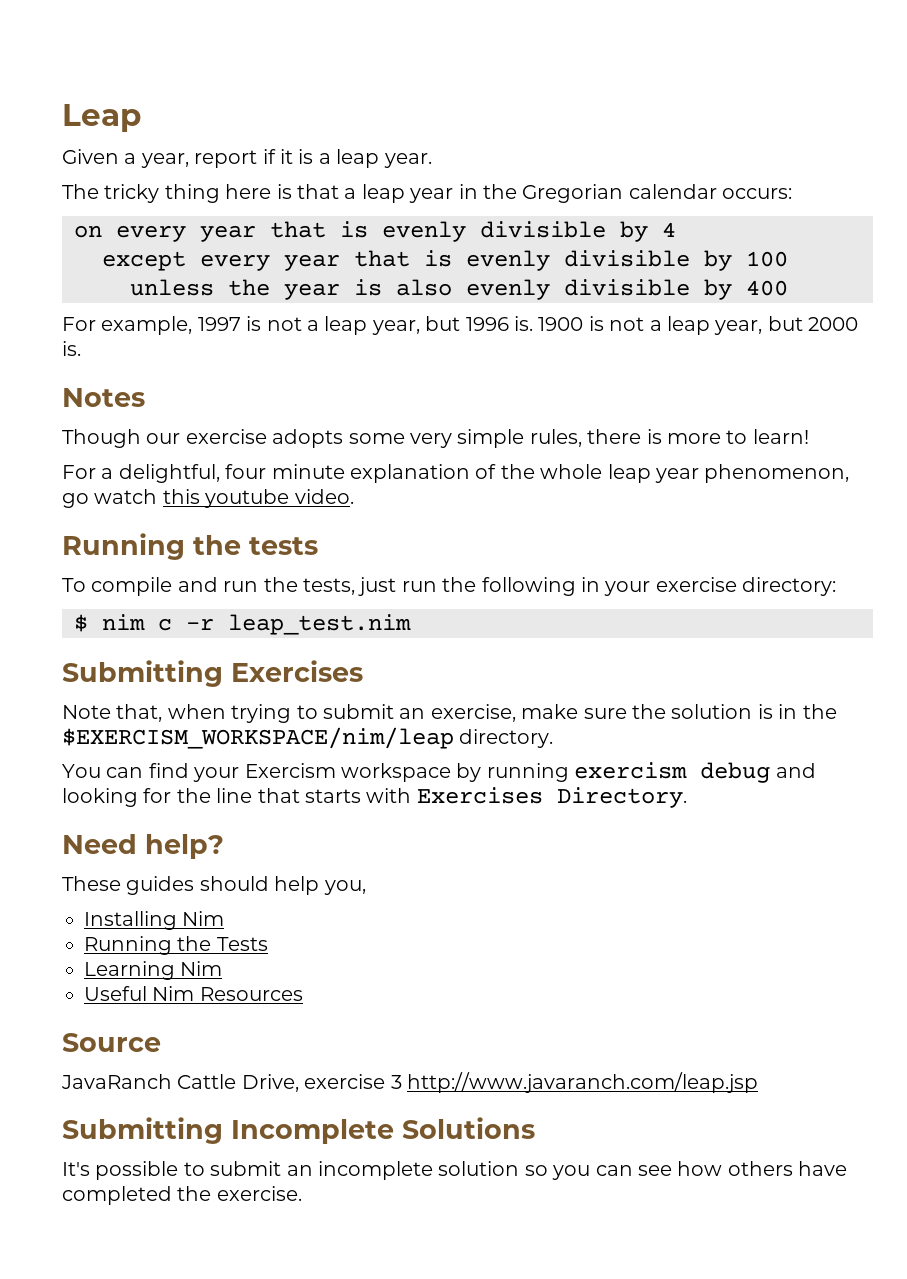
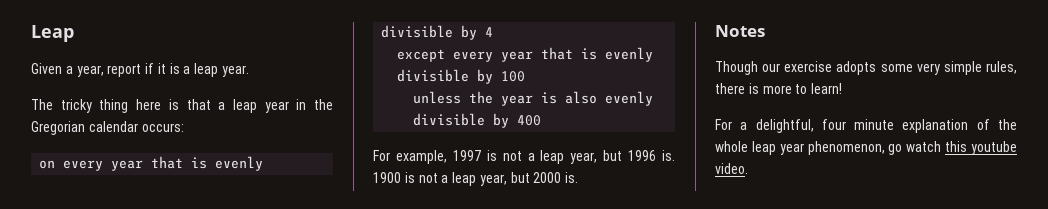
[62,533,318,560] [62,577,837,596] [74,614,411,635] [62,660,363,687] [62,704,837,723] [62,727,554,749] [62,762,816,783] [62,787,687,808] [62,834,224,859] [62,876,366,895] [84,911,225,930] [84,936,268,955] [84,961,223,980] [84,986,303,1001] [62,1033,161,1052] [61,1072,758,1093] [62,1117,535,1144] [62,1161,848,1180] [62,1186,302,1205] // Running the tests // To compile and run the tests, just run the following in your exercise directory: // $ nim c -r leap_test.nim // Submitting Exercises // Note that, when trying to submit an exercise, make sure the solution is in the $EXERCISM_WORKSPACE/nim/leap directory. // You can find your Exercism workspace by running exercism debug and looking for the line that starts with Exercises Directory. // Need help? // These guides should help you, // Installing Nim // Running the Tests // Learning Nim // Useful Nim Resources // Source // JavaRanch Cattle Drive, exercise 3 http://www.javaranch.com/leap.jsp // Submitting Incomplete Solutions // It's possible to submit an incomplete solution so you can see how others have completed the exercise. -> (748, 168) none

